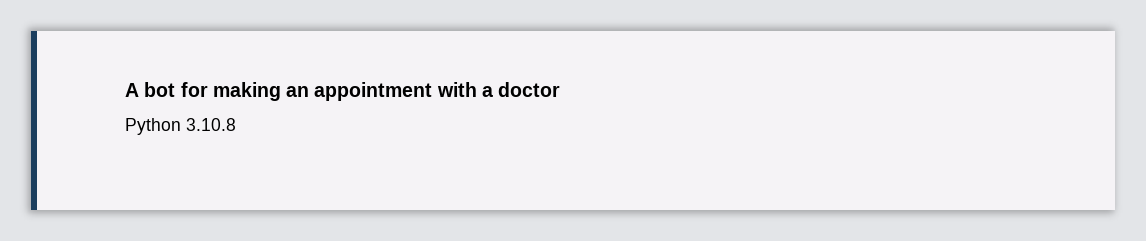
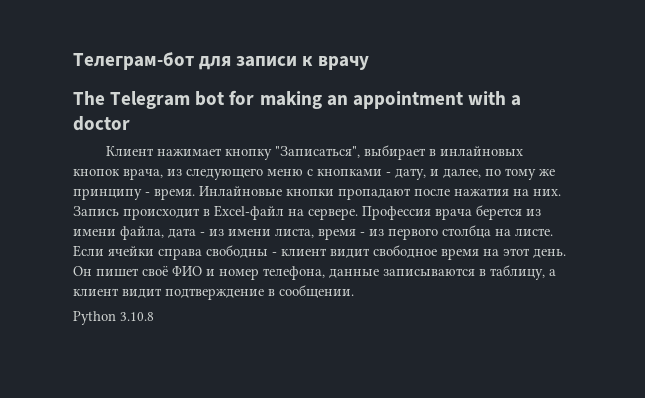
[125,83,139,97] A -> [73,52,369,70] [73,91,191,109] Телеграм-бот для записи к врачу // The Telegram
(561, 89) none -> [105,145,523,160] [73,168,555,180] [73,186,561,200] [73,205,541,220] [73,225,553,240] [73,245,566,260] [73,265,556,280] [73,285,354,300] // Клиент нажимает кнопку "Записаться", выбирает в инлайновых кнопок врача, из следующего меню с кнопками - дату, и далее, по тому же принципу - время. Инлайновые кнопки пропадают после нажатия на них. Запись происходит в Excel-файл на сервере. Профессия врача берется из имени файла, дата - из имени листа, время - из первого столбца на листе. Если ячейки справа свободны - клиент видит свободное время на этот день. Он пишет своё ФИО и номер телефона, данные записываются в таблицу, а клиент видит подтверждение в сообщении.

